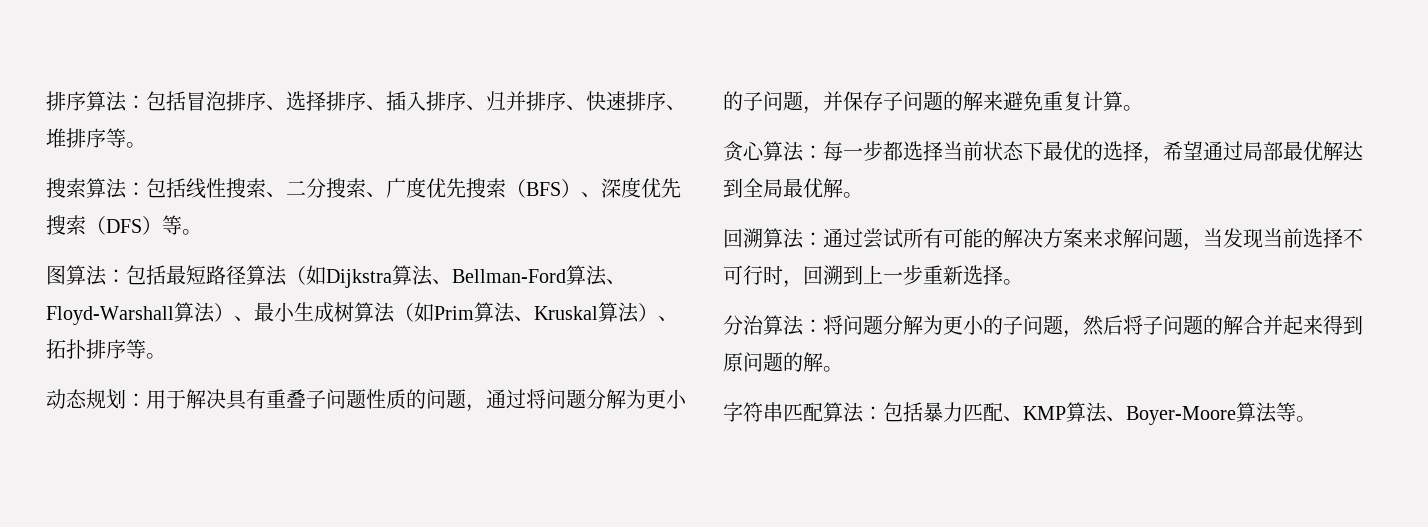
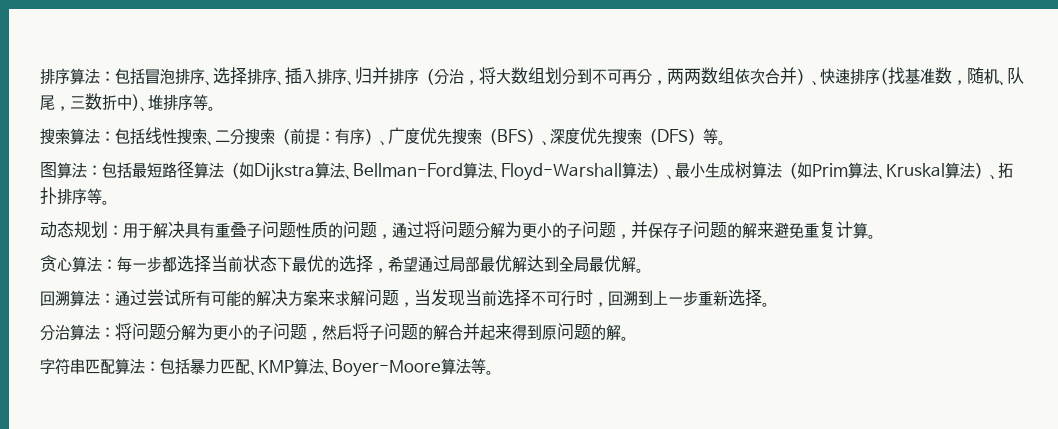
[566,91,666,111] 、快速排序 -> [419,67,1024,86] [40,93,140,111] （分治，将大数组划分到不可再分，两两数组依次合并）、快速排序(找基准数，随机、队尾，三数折中)
(366, 188) none -> [275,128,380,145] （前提：有序）

